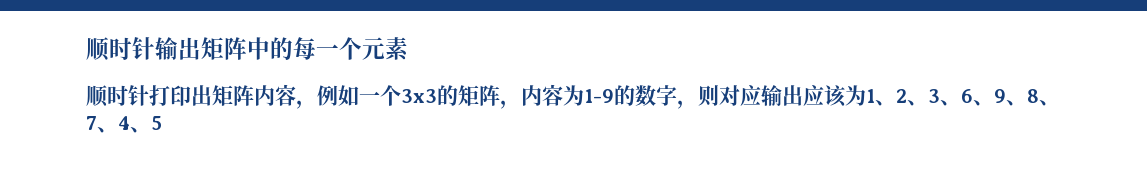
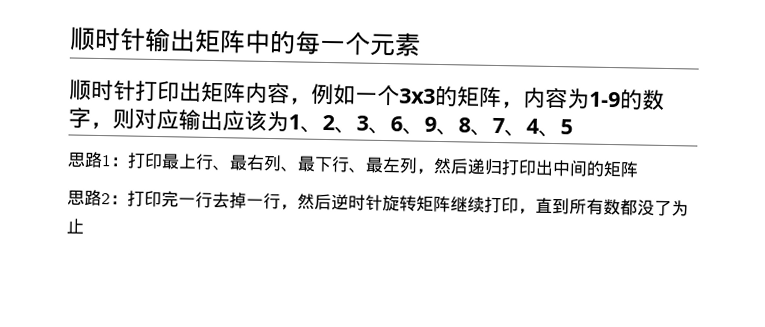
(162, 123) none -> [67,151,639,178] [67,189,689,217] [66,218,84,234] // 思路1：打印最上行、最右列、最下行、最左列，然后递归打印出中间的矩阵 // 思路2：打印完一行去掉一行，然后逆时针旋转矩阵继续打印，直到所有数都没了为止

